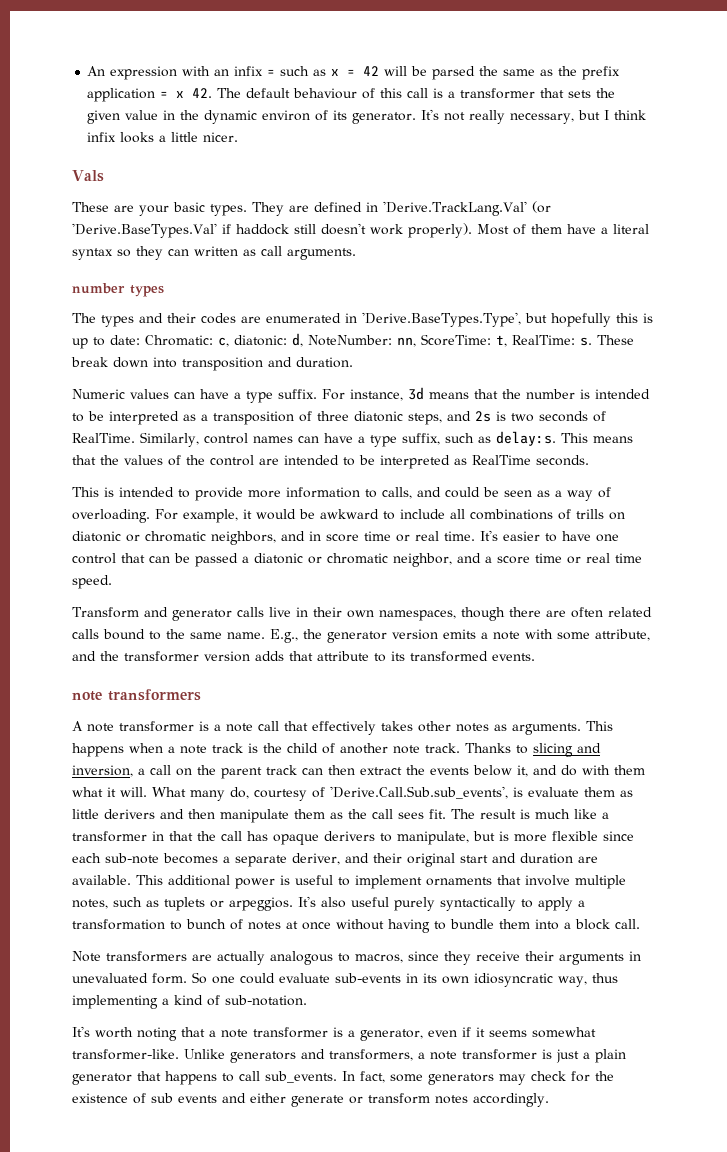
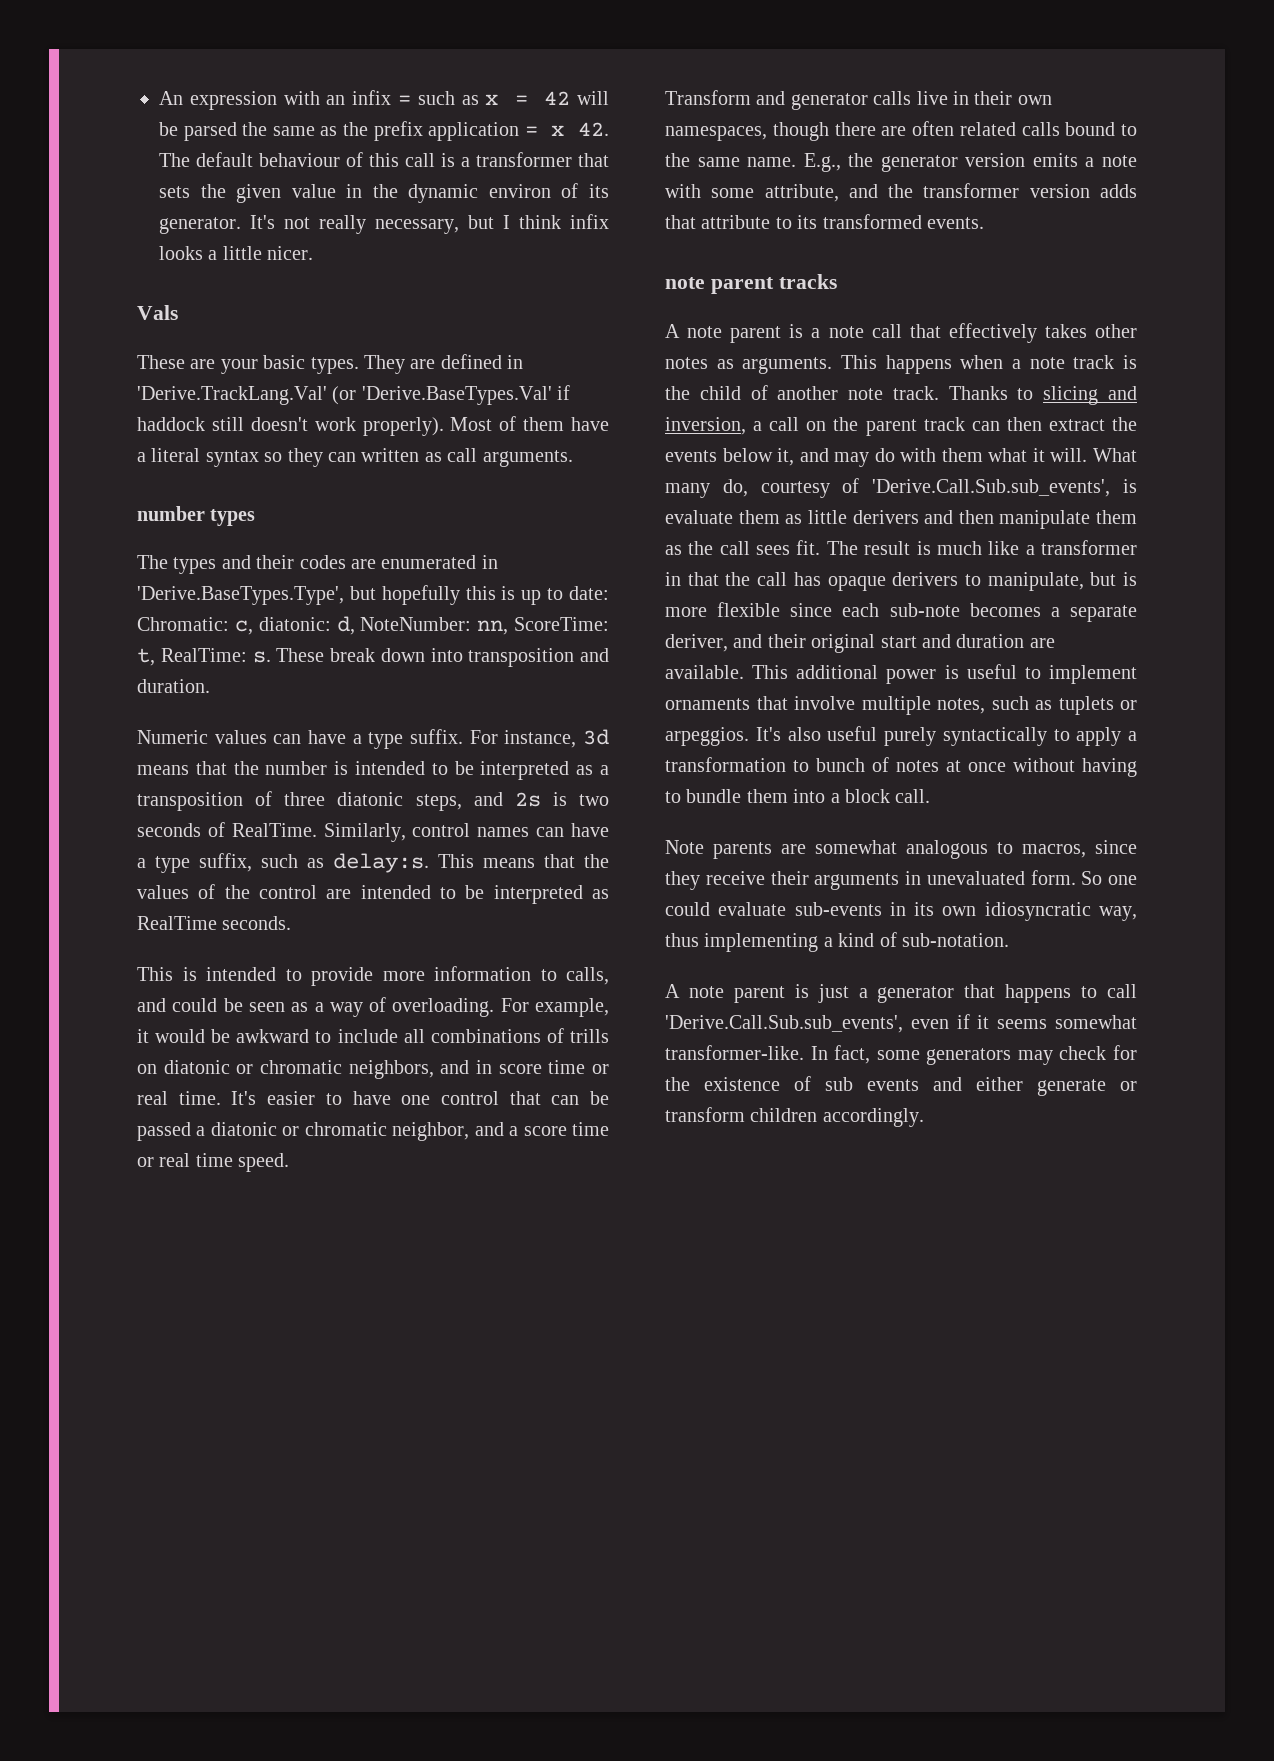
[108,689,201,701] [72,721,194,732] transformers // A note transformer -> [710,274,837,294] [665,324,782,343] parent tracks // A note parent
(557, 770) none -> [834,452,870,467] may
[106,951,265,965] transformers are actually -> [713,840,897,859] parents are somewhat
[72,1026,423,1041] It's worth noting that a note transformer is a generator, -> [665,984,1137,1003] [665,1015,903,1033] A note parent is just a generator that happens to call 'Derive.Call.Sub.sub_events',
[184,1049,626,1063] [72,1071,337,1085] Unlike generators and transformers, a note transformer is just a plain generator that happens to call sub_events. -> (804, 1052) none
[435,1095,468,1104] notes -> [750,1108,818,1122] children

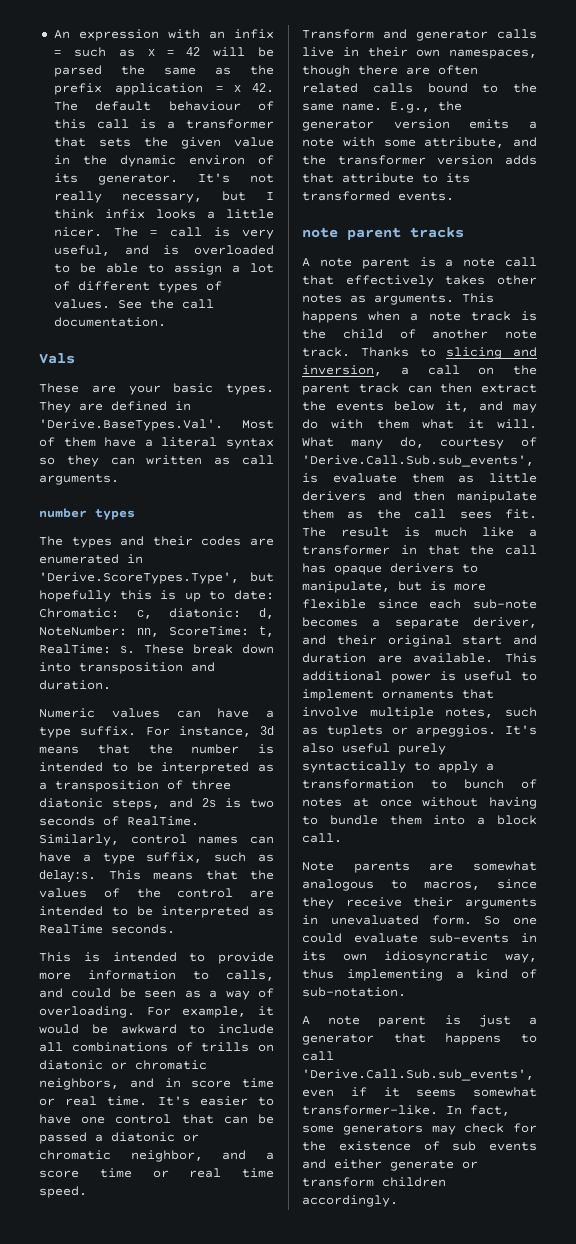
(314, 253) none -> [114,227,274,239] [53,245,274,256] [53,263,274,275] [53,281,222,293] [53,299,214,309] [53,317,166,327] The = call is very useful, and is overloaded to be able to assign a lot of different types of values. See the call documentation.
[137,385,571,405] [137,417,444,436] 'Derive.TrackLang.Val' (or 'Derive.BaseTypes.Val' if haddock still doesn't work properly). -> [39,419,223,431] 'Derive.BaseTypes.Val'.
[137,586,344,605] 'Derive.BaseTypes.Type', -> [39,572,239,584] 'Derive.ScoreTypes.Type',

